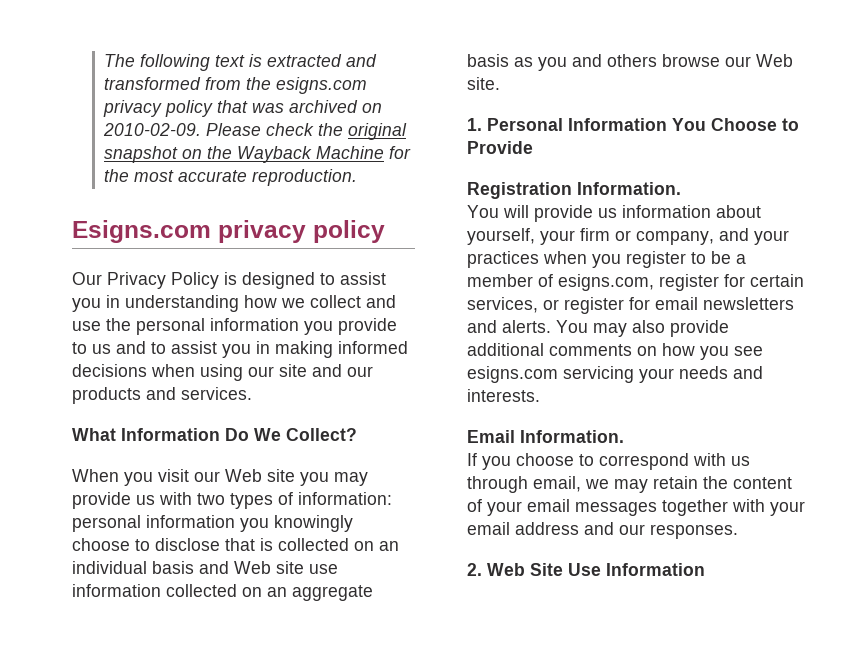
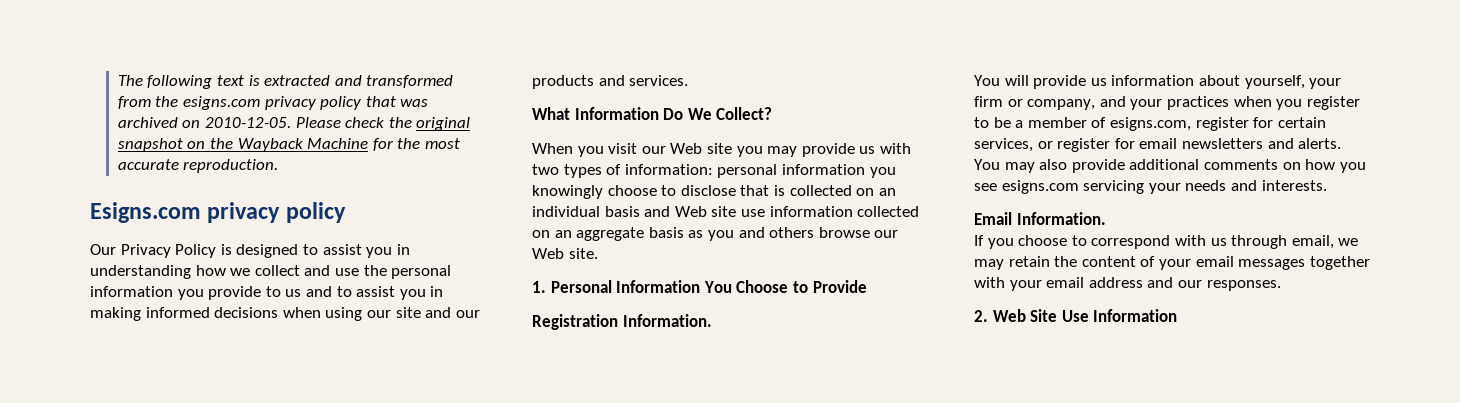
[103,123,202,136] 2010-02-09. -> [205,117,292,128] 2010-12-05.

